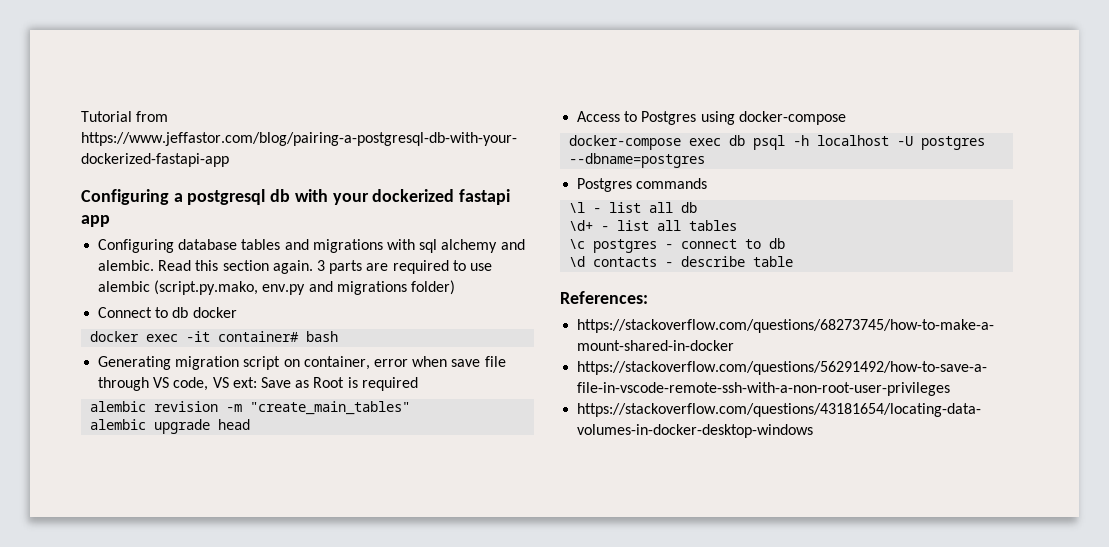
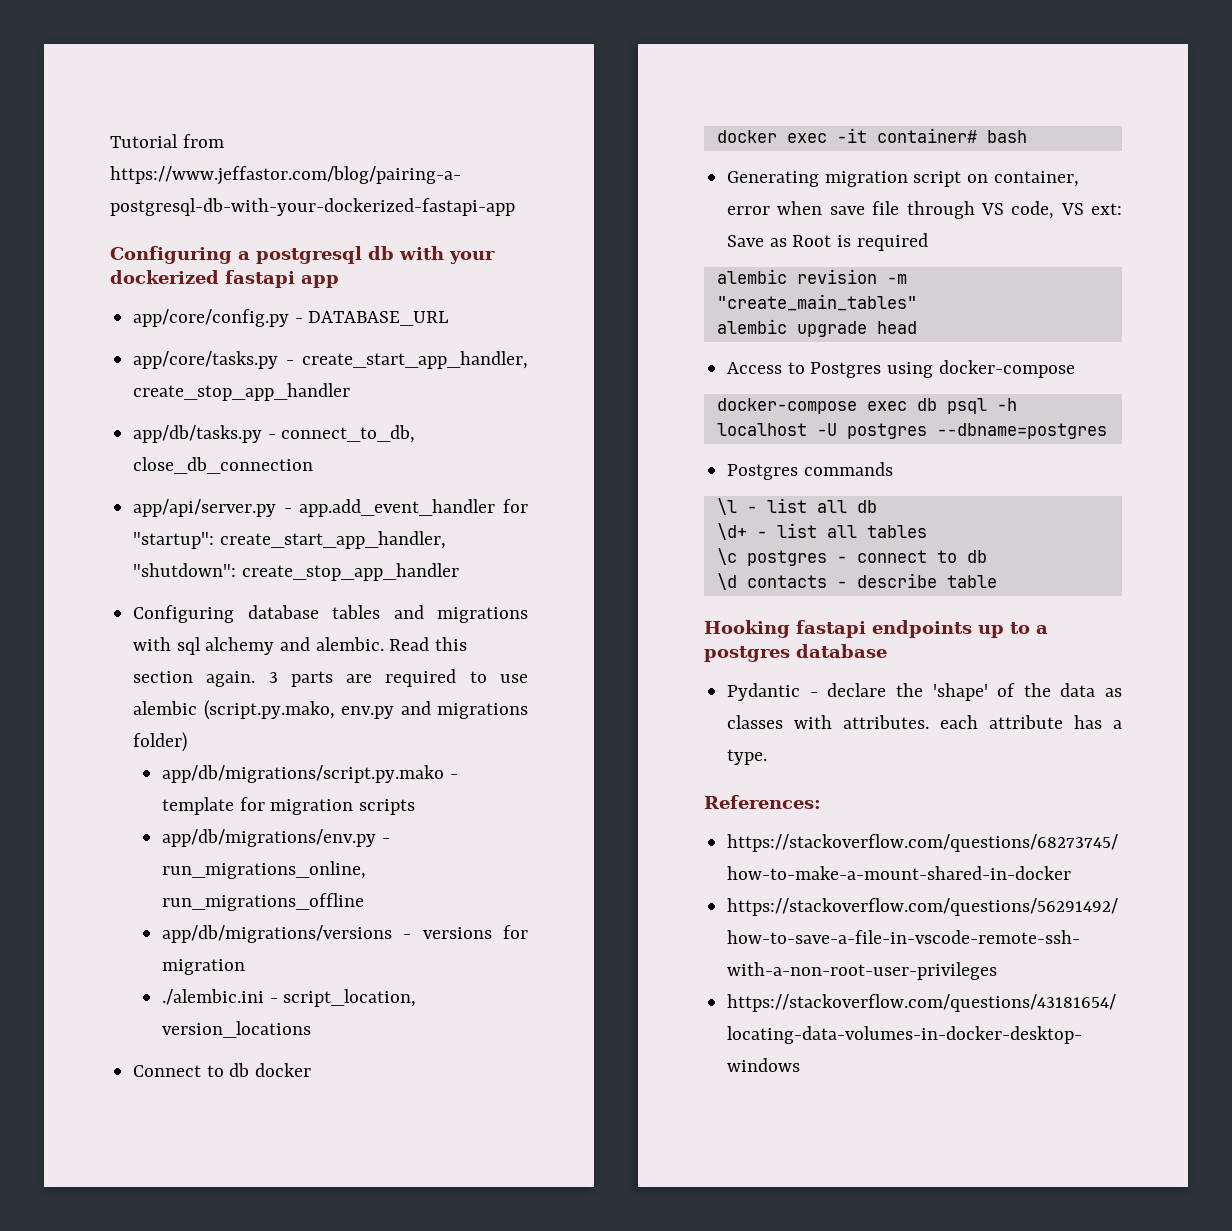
(110, 221) none -> [133,309,449,327] [133,351,528,369] [133,383,351,401] [133,425,416,443] [133,457,314,474] [133,499,528,517] [133,531,446,549] [133,563,459,581] // app/core/config.py - DATABASE_URL // app/core/tasks.py - create_start_app_handler, create_stop_app_handler // app/db/tasks.py - connect_to_db, close_db_connection // app/api/server.py - app.add_event_handler for "startup": create_start_app_handler, "shutdown": create_stop_app_handler
(455, 287) none -> [162,765,458,783] [162,797,416,815] [162,829,390,847] [162,861,367,879] [162,893,365,911] [162,925,528,943] [162,959,246,975] [162,989,417,1007] [162,1021,312,1038] // app/db/migrations/script.py.mako - template for migration scripts // app/db/migrations/env.py - run_migrations_online, run_migrations_offline // app/db/migrations/versions - versions for migration // ./alembic.ini - script_location, version_locations
(794, 261) none -> [704,620,1048,638] [704,644,887,662] [727,683,1122,701] [727,715,1122,729] [727,749,768,765] // Hooking fastapi endpoints up to a postgres database // Pydantic - declare the 'shape' of the data as classes with attributes. each attribute has a type.

